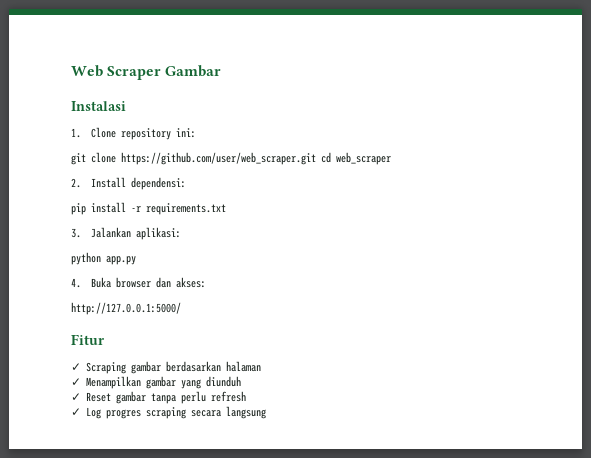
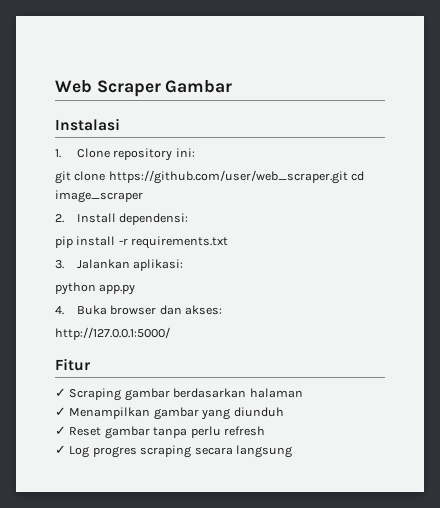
[336,152,391,165] web_scraper -> [55,190,143,203] image_scraper

